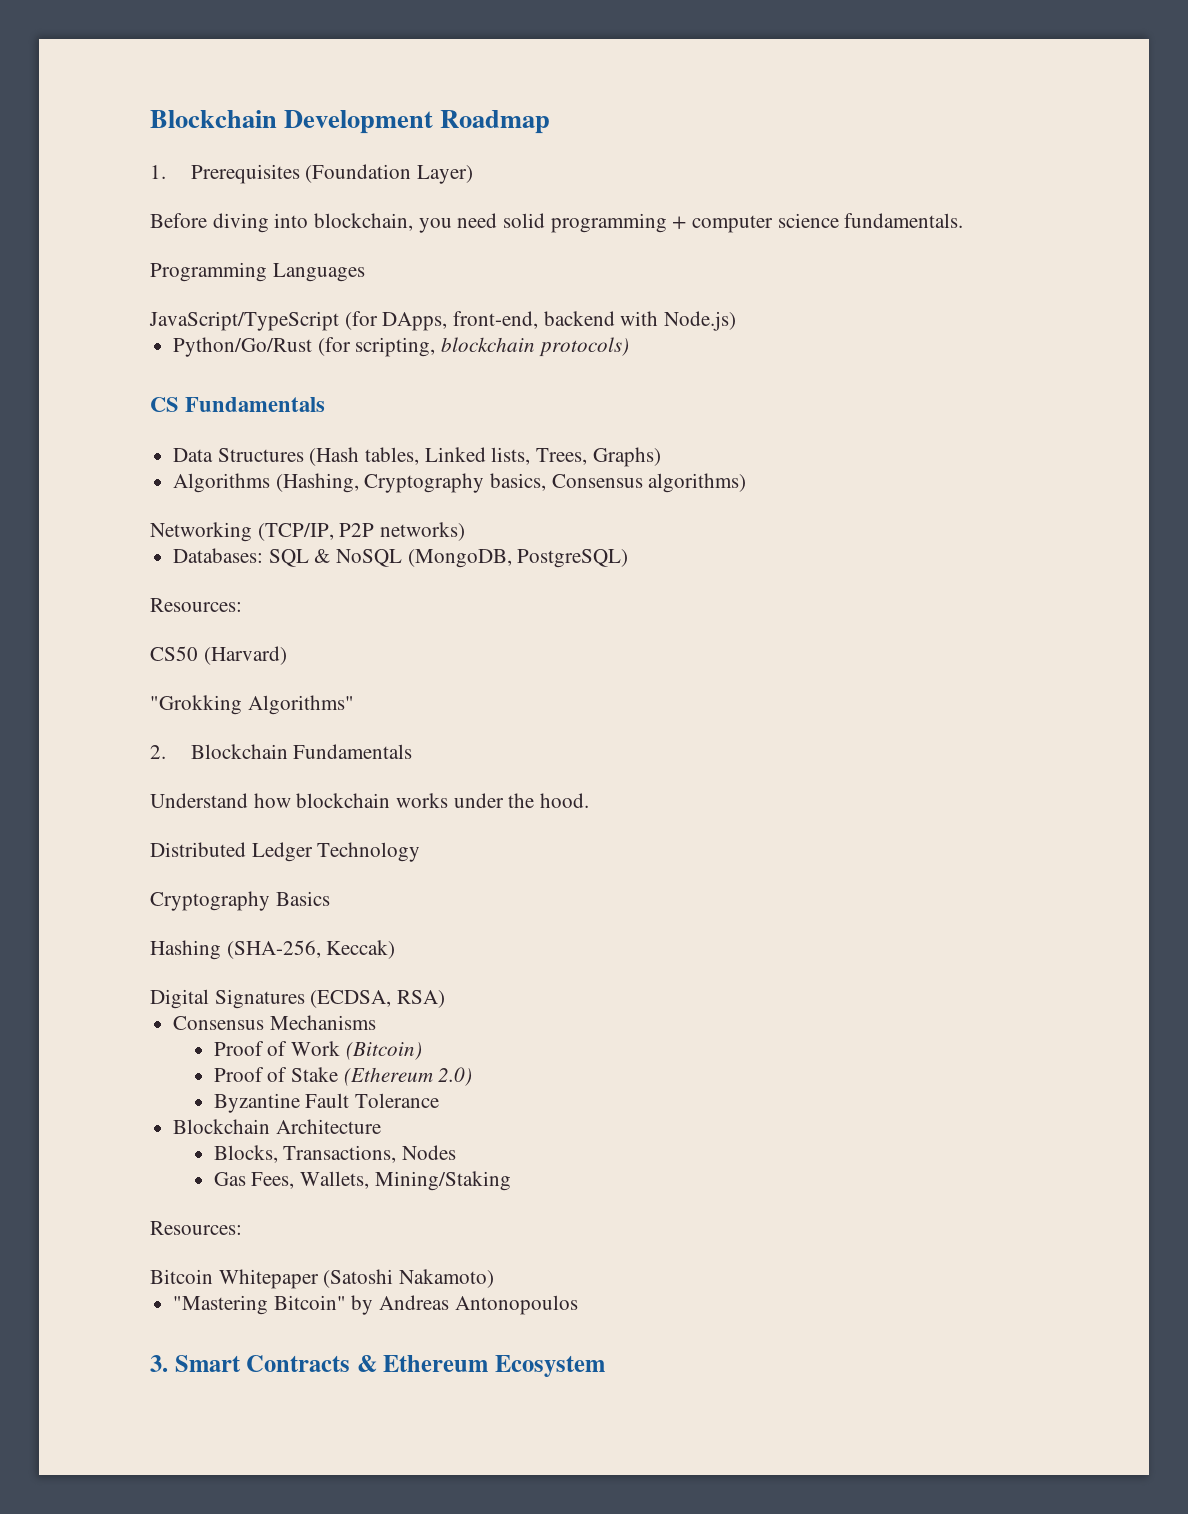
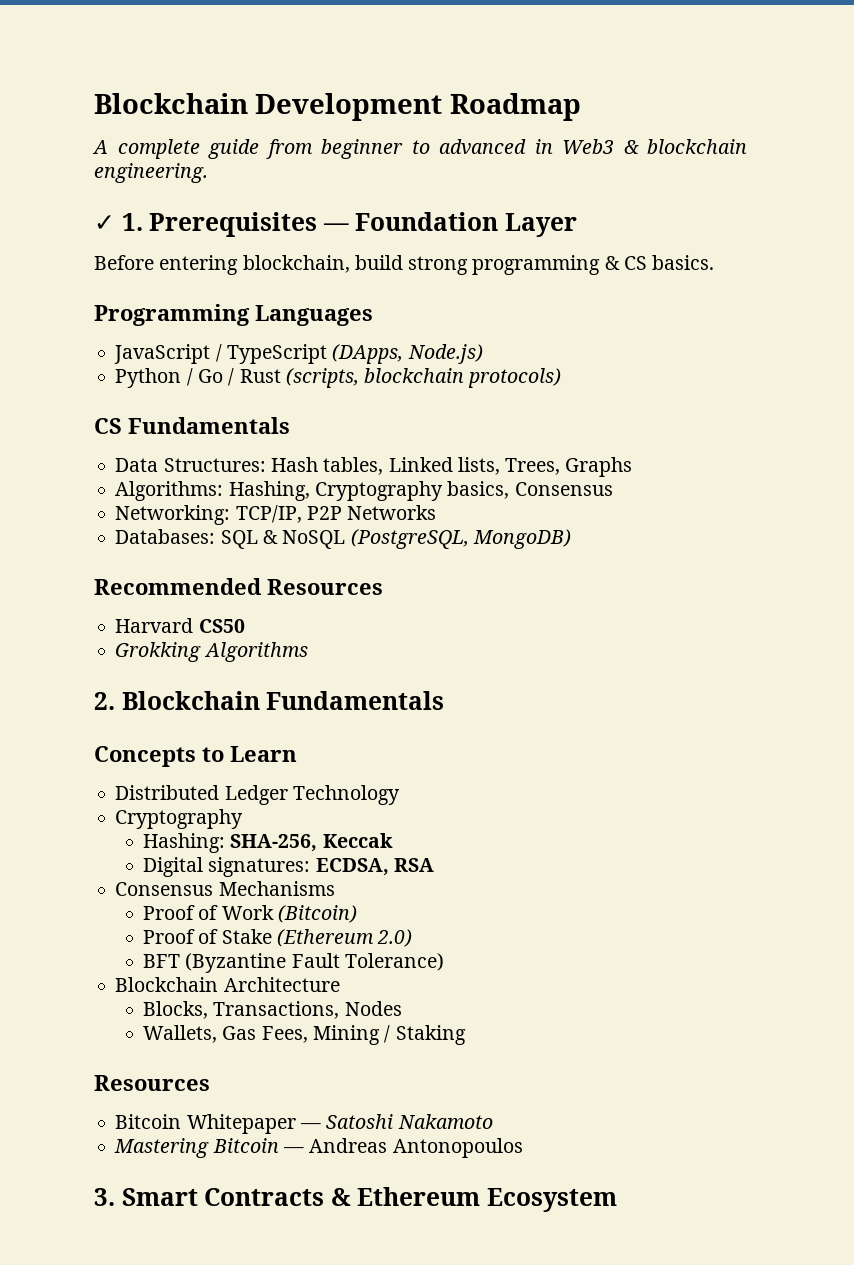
[150,164,473,184] [150,213,964,233] [150,262,365,282] [149,311,737,331] [173,337,436,357] 1. Prerequisites (Foundation Layer) // Before diving into blockchain, you need solid programming + computer science fundamentals. // Programming Languages // JavaScript/TypeScript (for DApps, front-end, backend with Node.js) // Python/Go/Rust (for scripting, -> [92,139,747,159] [94,163,208,183] [94,212,578,237] [94,255,715,275] [94,304,373,326] [114,344,483,364] [115,368,359,388] A complete guide from beginner to advanced in Web3 & blockchain engineering. // ✓ 1. Prerequisites — Foundation Layer // Before entering blockchain, build strong programming & CS basics. // Programming Languages // JavaScript / TypeScript (DApps, Node.js) // Python / Go / Rust (scripts,
[217,447,360,466] Structures (Hash -> [163,457,318,472] Structures: Hash
[592,447,661,467] [173,473,359,493] Graphs) // Algorithms (Hashing, -> [565,457,633,477] [115,481,310,501] Graphs // Algorithms: Hashing,
[648,473,747,493] [150,522,466,542] algorithms) // Networking (TCP/IP, P2P networks) -> [115,505,437,525] // Networking: TCP/IP, P2P Networks
[407,549,629,568] [150,598,242,612] [150,646,287,665] [150,695,354,715] [150,744,413,759] [150,793,590,808] [150,842,421,862] [150,891,330,911] [150,940,396,960] [150,989,446,1009] (MongoDB, PostgreSQL) // Resources: // CS50 (Harvard) // "Grokking Algorithms" // 2. Blockchain Fundamentals // Understand how blockchain works under the hood. // Distributed Ledger Technology // Cryptography Basics // Hashing (SHA-256, Keccak) // Digital Signatures (ECDSA, RSA) -> [350,529,571,549] [94,578,383,595] [115,618,245,633] [115,642,308,662] [94,691,445,710] [94,746,297,767] [115,785,400,805] [115,809,244,829] [143,833,393,853] [143,857,434,877] (PostgreSQL, MongoDB) // Recommended Resources // Harvard CS50 // Grokking Algorithms // 2. Blockchain Fundamentals // Concepts to Learn // Distributed Ledger Technology // Cryptography // Hashing: SHA-256, Keccak // Digital signatures: ECDSA, RSA
[213,1093,439,1113] Byzantine Fault Tolerance -> [143,953,444,973] BFT (Byzantine Fault Tolerance)
(456, 1152) none -> [143,1025,218,1043] Wallets,
[299,1171,511,1191] [150,1221,242,1235] [150,1269,495,1289] [173,1295,374,1315] Wallets, Mining/Staking // Resources: // Bitcoin Whitepaper (Satoshi Nakamoto) // "Mastering Bitcoin" by -> [312,1025,466,1045] [94,1075,210,1091] [115,1114,493,1134] [114,1138,304,1158] Mining / Staking // Resources // Bitcoin Whitepaper — Satoshi Nakamoto // Mastering Bitcoin —

